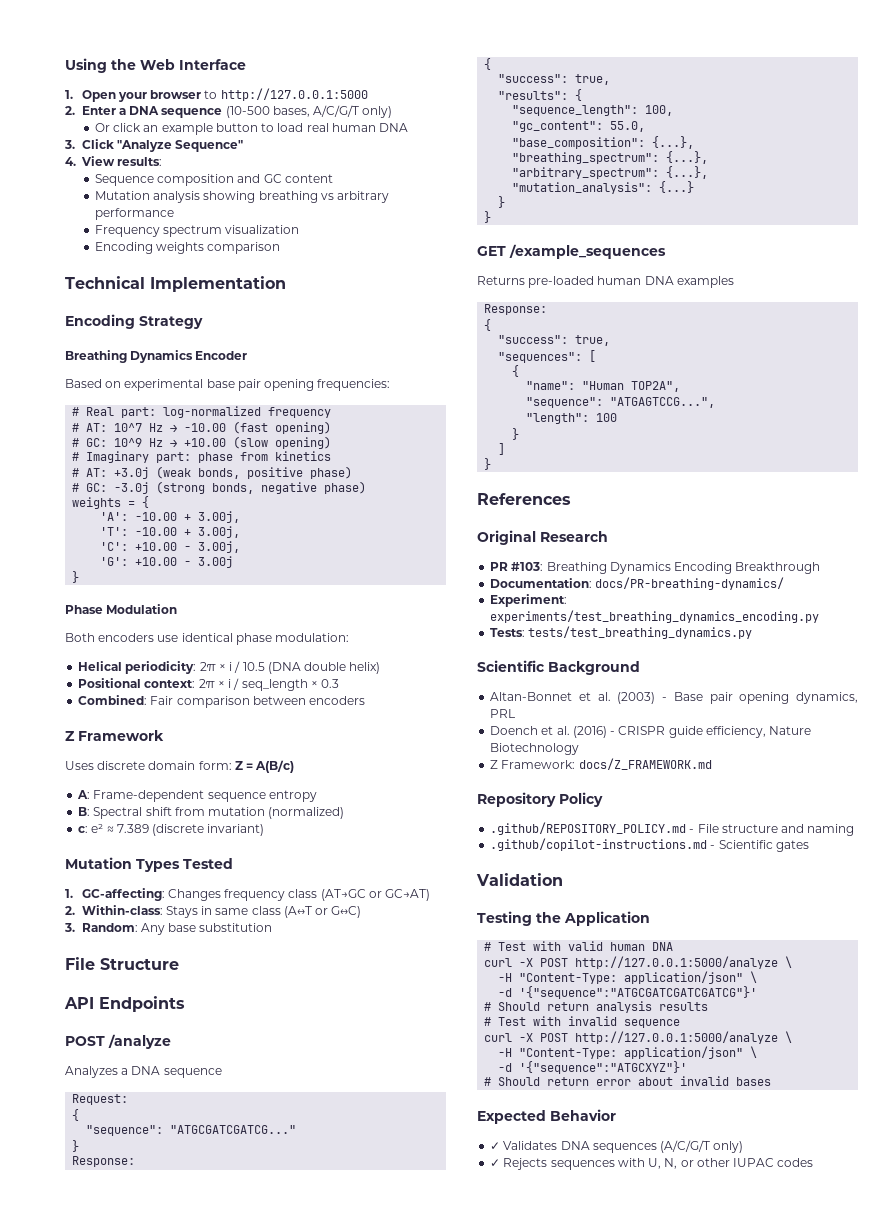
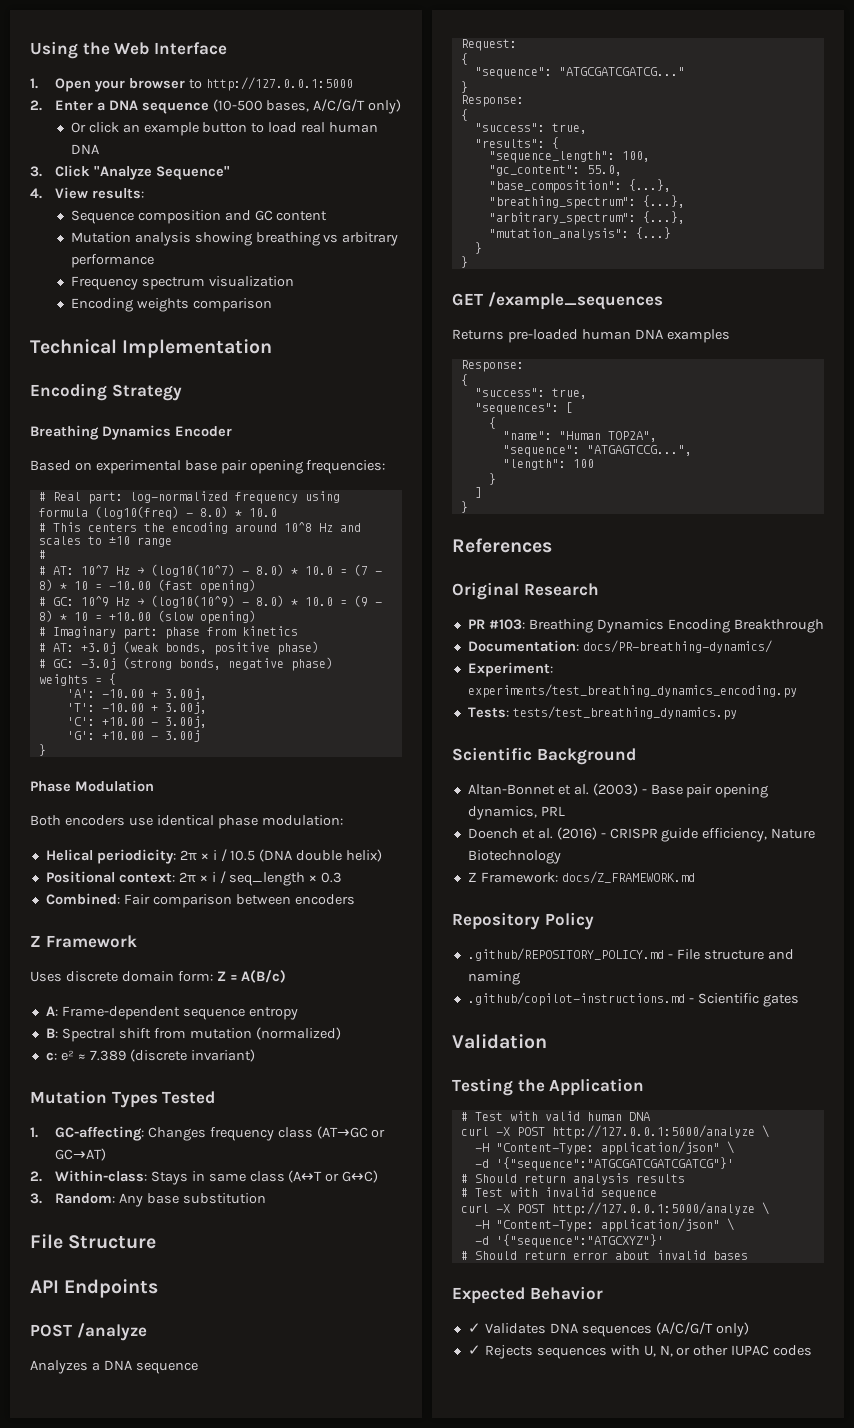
(332, 412) none -> [304,491,340,503] [38,506,277,520] [38,522,361,534] [38,536,172,547] [38,550,46,559] using formula (log10(freq) - 8.0) * 10.0 // # This centers the encoding around 10^8 Hz and scales to ±10 range // #
(179, 428) none -> [150,564,382,577] [38,579,102,591] (log10(10^7) - 8.0) * 10.0 = (7 - 8) * 10 =
(179, 443) none -> [150,595,382,608] [38,610,102,622] (log10(10^9) - 8.0) * 10.0 = (9 - 8) * 10 =

